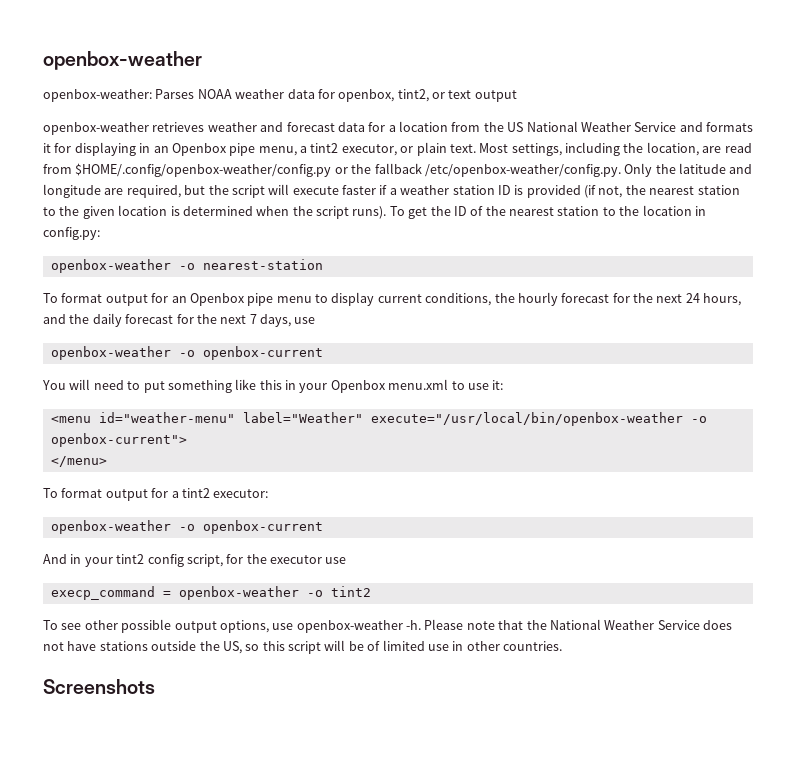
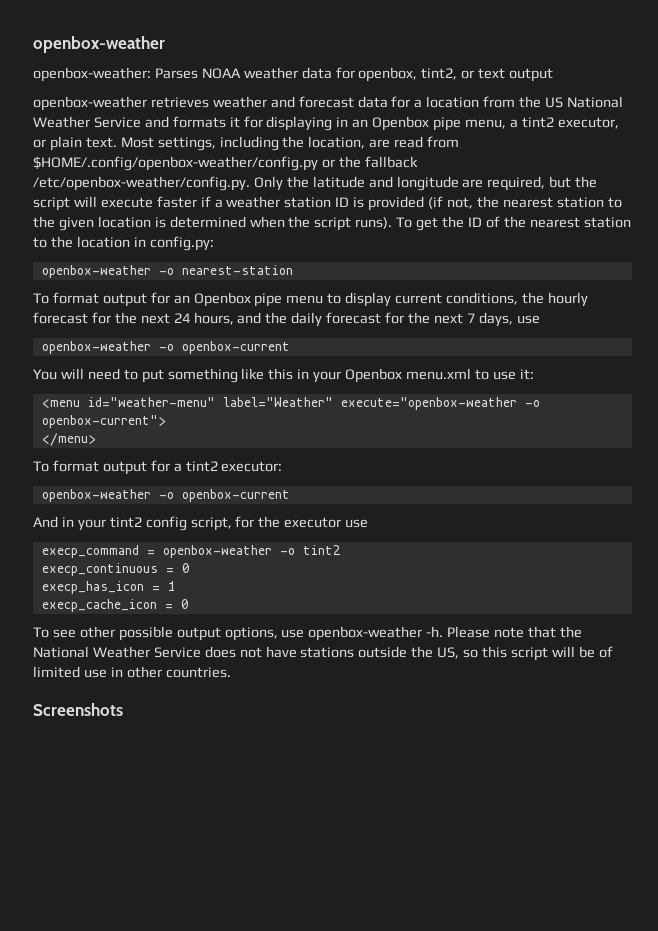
[370,412,683,426] execute="/usr/local/bin/openbox-weather -> [340,397,517,410] execute="openbox-weather
(371, 591) none -> [41,563,190,576] [41,581,176,594] [41,599,189,612] // execp_continuous = 0 // execp_has_icon = 1 // execp_cache_icon = 0

